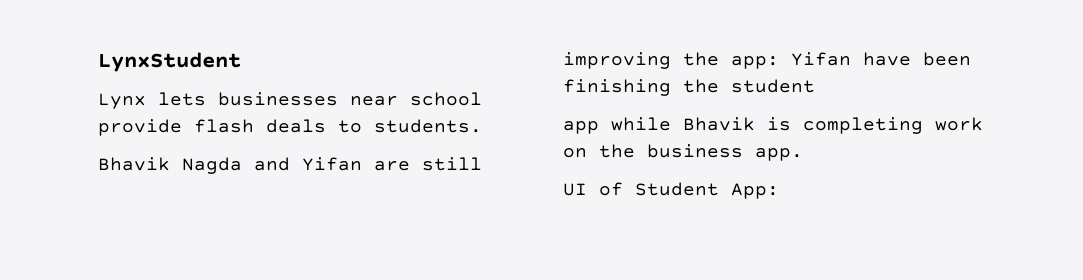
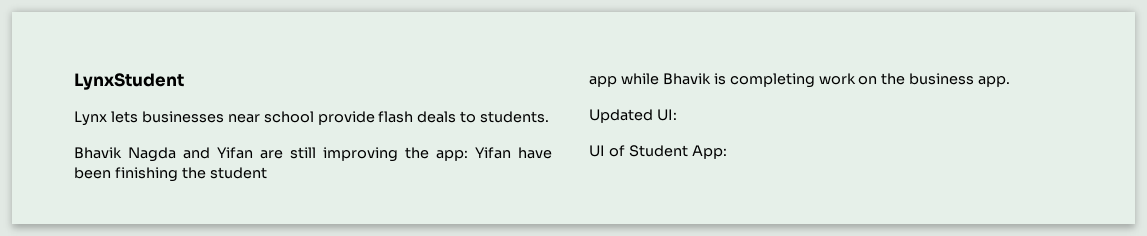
(803, 154) none -> [589,109,677,123] // Updated UI:

